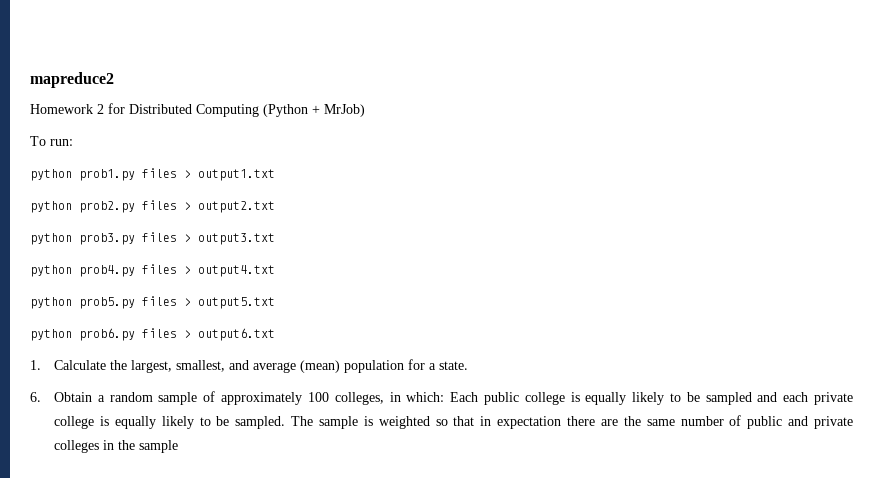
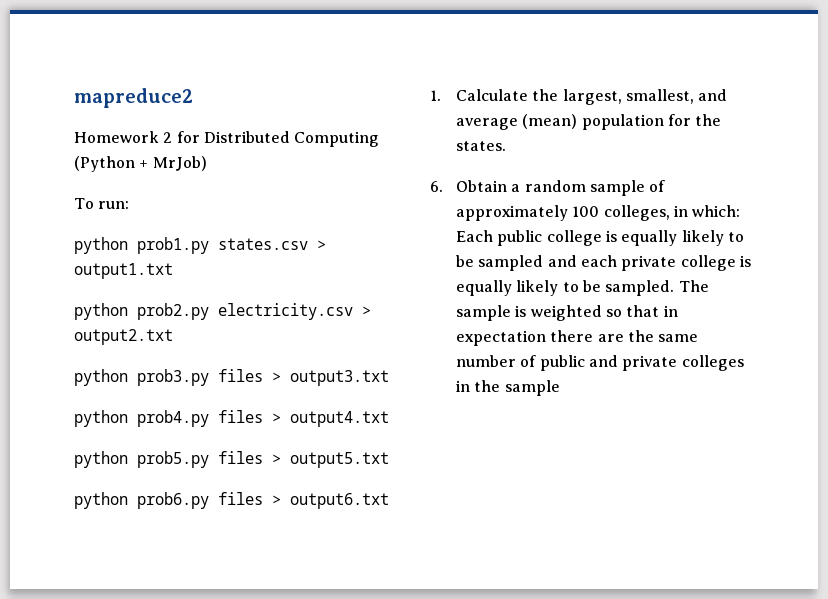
[142,168,177,178] files -> [218,238,308,250] states.csv
[142,200,177,210] files -> [218,303,353,320] electricity.csv
[429,361,469,370] a state. -> [695,114,722,126] [455,141,506,151] the states.

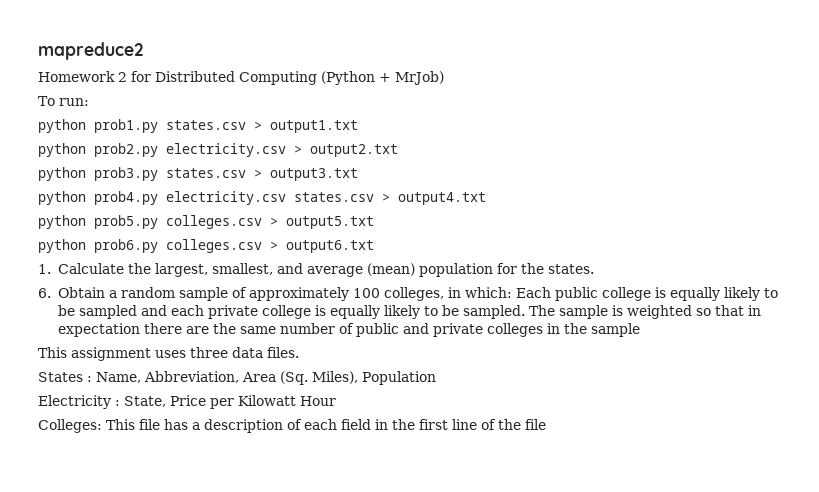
[218,369,263,382] files -> [166,168,246,178] states.csv
[218,410,263,423] files -> [166,191,374,205] electricity.csv states.csv
[218,451,263,464] files -> [166,215,262,229] colleges.csv
[218,492,263,505] files -> [166,239,262,253] colleges.csv
(560, 388) none -> [38,347,299,361] [38,371,436,385] [38,395,336,409] [38,419,546,433] // This assignment uses three data files. // States : Name, Abbreviation, Area (Sq. Miles), Population // Electricity : State, Price per Kilowatt Hour // Colleges: This file has a description of each field in the first line of the file

